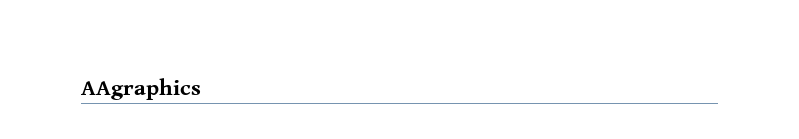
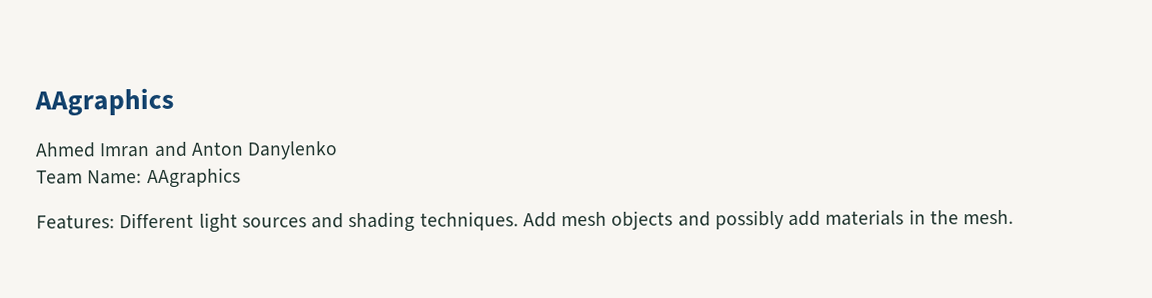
[81,78,201,100] AAgraphics -> [34,87,174,116] [35,141,339,160] [36,167,241,189] [36,209,1015,233] AAgraphics // Ahmed Imran and Anton Danylenko // Team Name: AAgraphics // Features: Different light sources and shading techniques. Add mesh objects and possibly add materials in the mesh.

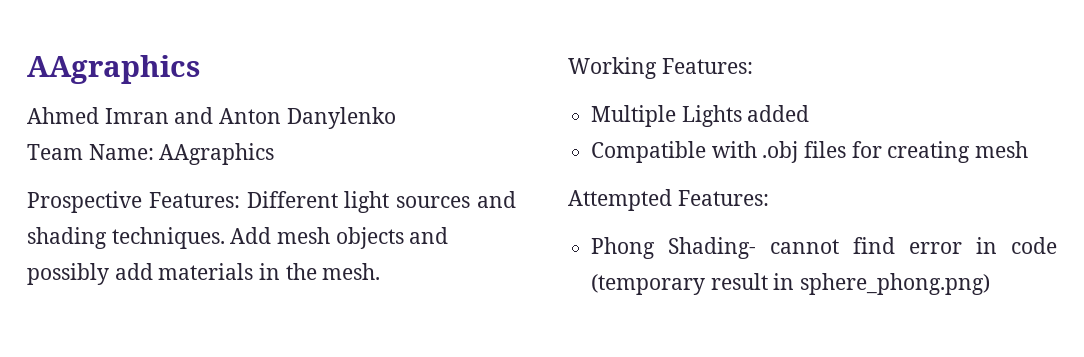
(241, 178) none -> [27,191,142,213] Prospective
(1015, 217) none -> [568,57,753,79] [591,105,810,127] [591,141,1029,163] [568,189,769,211] [591,237,1057,259] [591,273,991,295] // Working Features: // Multiple Lights added // Compatible with .obj files for creating mesh // Attempted Features: // Phong Shading- cannot find error in code (temporary result in sphere_phong.png)

